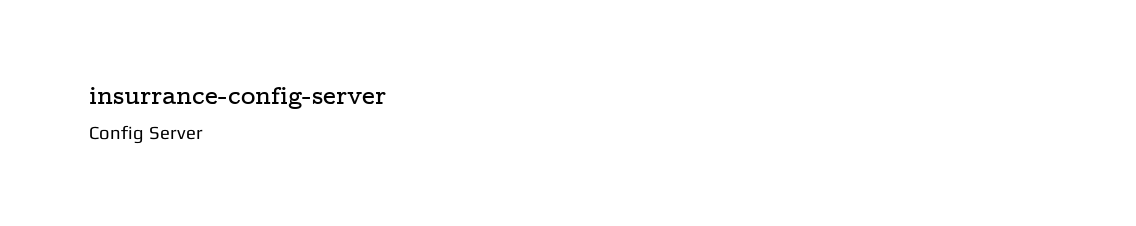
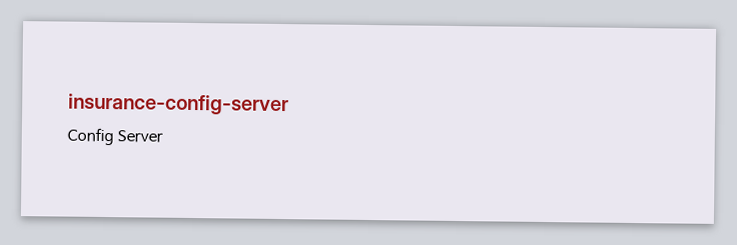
[89,87,386,109] insurrance-config-server -> [68,93,289,116] insurance-config-server

